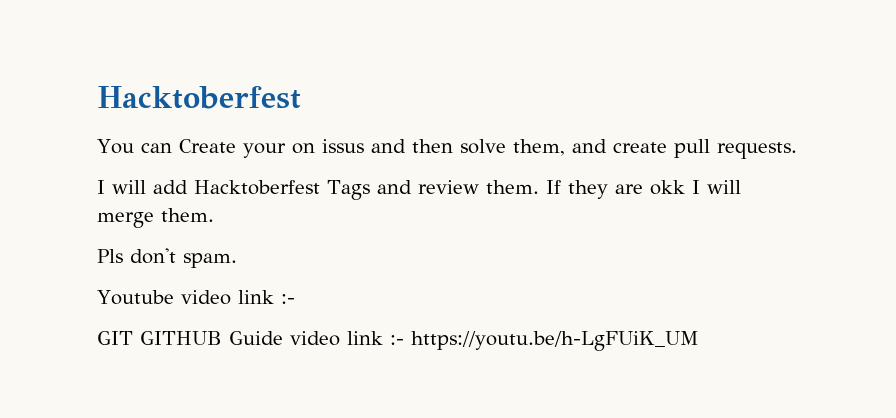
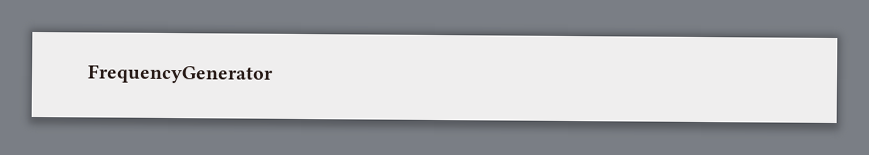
[97,86,301,109] [97,139,797,159] [97,180,741,200] [97,208,214,228] [97,248,237,268] [97,290,295,305] [97,331,699,351] Hacktoberfest // You can Create your on issus and then solve them, and create pull requests. // I will add Hacktoberfest Tags and review them. If they are okk I will merge them. // Pls don't spam. // Youtube video link :- // GIT GITHUB Guide video link :- https://youtu.be/h-LgFUiK_UM -> [87,64,274,84] FrequencyGenerator

